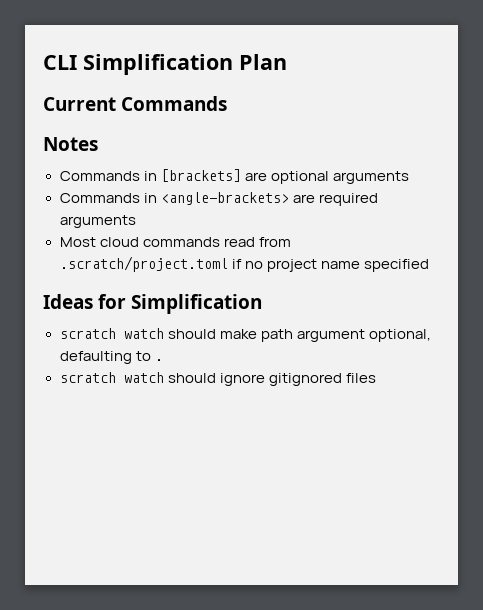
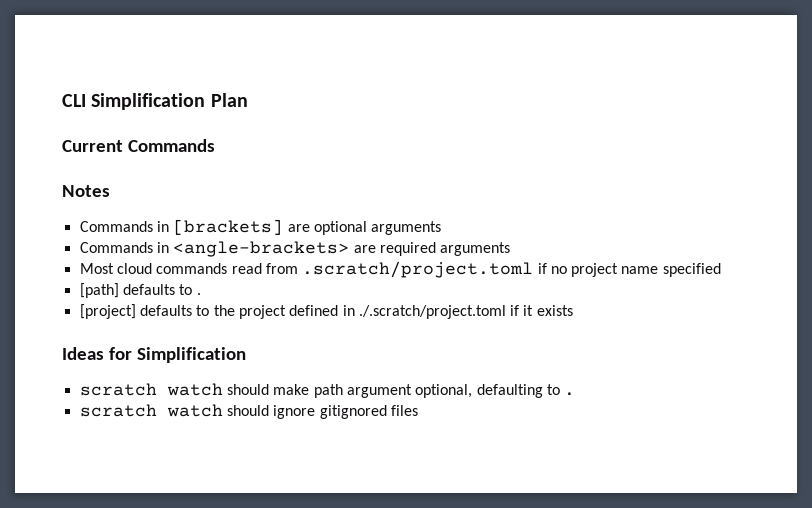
(429, 265) none -> [79,283,201,298] [79,304,573,319] // [path] defaults to . // [project] defaults to the project defined in ./.scratch/project.toml if it exists

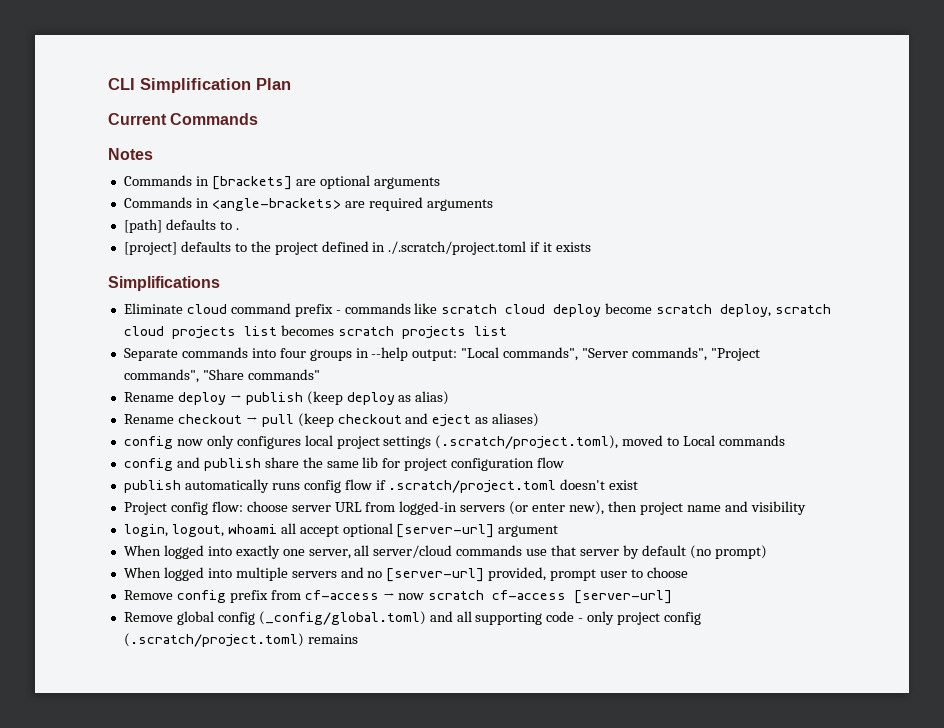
[79,261,721,278] // Most cloud commands read from .scratch/project.toml if no project name specified -> (493, 205) none
[62,347,246,363] [79,383,576,398] [79,404,418,419] Ideas for Simplification // scratch watch should make path argument optional, defaulting to . // scratch watch should ignore gitignored files -> [108,276,220,291] [123,303,832,317] [123,325,507,339] [123,347,760,361] [123,369,320,383] [123,391,450,405] [123,413,540,427] [123,435,786,449] [123,457,565,471] [123,479,639,493] [123,501,806,515] [123,523,559,538] [123,545,767,559] [123,567,688,582] [123,590,673,604] [123,611,702,625] [123,633,358,647] Simplifications // Eliminate cloud command prefix - commands like scratch cloud deploy become scratch deploy, scratch cloud projects list becomes scratch projects list // Separate commands into four groups in --help output: "Local commands", "Server commands", "Project commands", "Share commands" // Rename deploy → publish (keep deploy as alias) // Rename checkout → pull (keep checkout and eject as aliases) // config now only configures local project settings (.scratch/project.toml), moved to Local commands // config and publish share the same lib for project configuration flow // publish automatically runs config flow if .scratch/project.toml doesn't exist // Project config flow: choose server URL from logged-in servers (or enter new), then project name and visibility // login, logout, whoami all accept optional [server-url] argument // When logged into exactly one server, all server/cloud commands use that server by default (no prompt) // When logged into multiple servers and no [server-url] provided, prompt user to choose // Remove config prefix from cf-access → now scratch cf-access [server-url] // Remove global config (_config/global.toml) and all supporting code - only project config (.scratch/project.toml) remains

